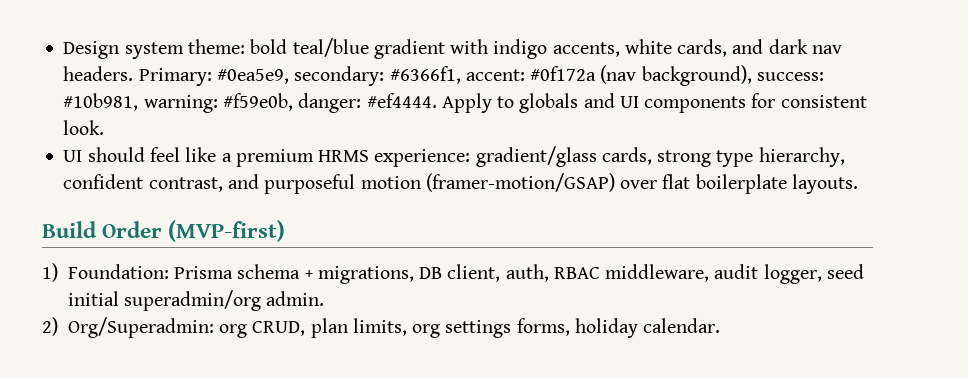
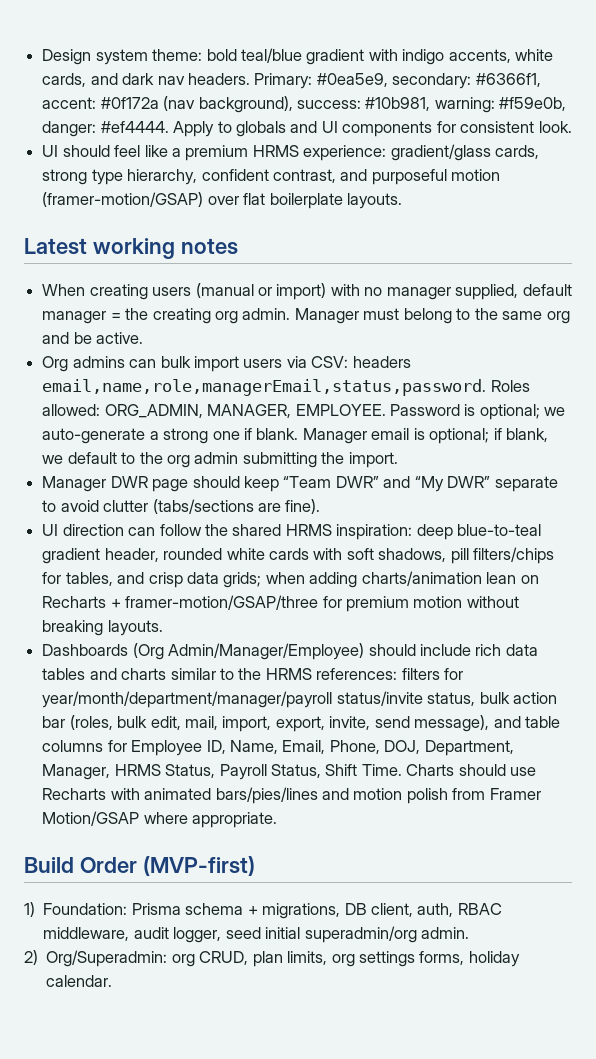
(858, 184) none -> [24,238,238,259] [42,283,572,300] [42,308,570,324] [42,332,144,344] [42,356,411,372] [42,379,530,396] [42,404,566,420] [42,428,549,444] [42,452,398,468] [42,476,558,492] [42,499,321,514] [42,524,542,540] [42,547,555,564] [42,571,539,588] [42,595,519,612] [42,620,163,636] [42,643,538,660] [42,668,464,680] [42,691,557,708] [42,715,561,732] [42,740,514,756] [42,764,537,780] [42,787,541,804] [42,811,278,828] // Latest working notes // When creating users (manual or import) with no manager supplied, default manager = the creating org admin. Manager must belong to the same org and be active. // Org admins can bulk import users via CSV: headers email,name,role,managerEmail,status,password. Roles allowed: ORG_ADMIN, MANAGER, EMPLOYEE. Password is optional; we auto-generate a strong one if blank. Manager email is optional; if blank, we default to the org admin submitting the import. // Manager DWR page should keep “Team DWR” and “My DWR” separate to avoid clutter (tabs/sections are fine). // UI direction can follow the shared HRMS inspiration: deep blue-to-teal gradient header, rounded white cards with soft shadows, pill filters/chips for tables, and crisp data grids; when adding charts/animation lean on Recharts + framer-motion/GSAP/three for premium motion without breaking layouts. // Dashboards (Org Admin/Manager/Employee) should include rich data tables and charts similar to the HRMS references: filters for year/month/department/manager/payroll status/invite status, bulk action bar (roles, bulk edit, mail, import, export, invite, send message), and table columns for Employee ID, Name, Email, Phone, DOJ, Department, Manager, HRMS Status, Payroll Status, Shift Time. Charts should use Recharts with animated bars/pies/lines and motion polish from Framer Motion/GSAP where appropriate.

